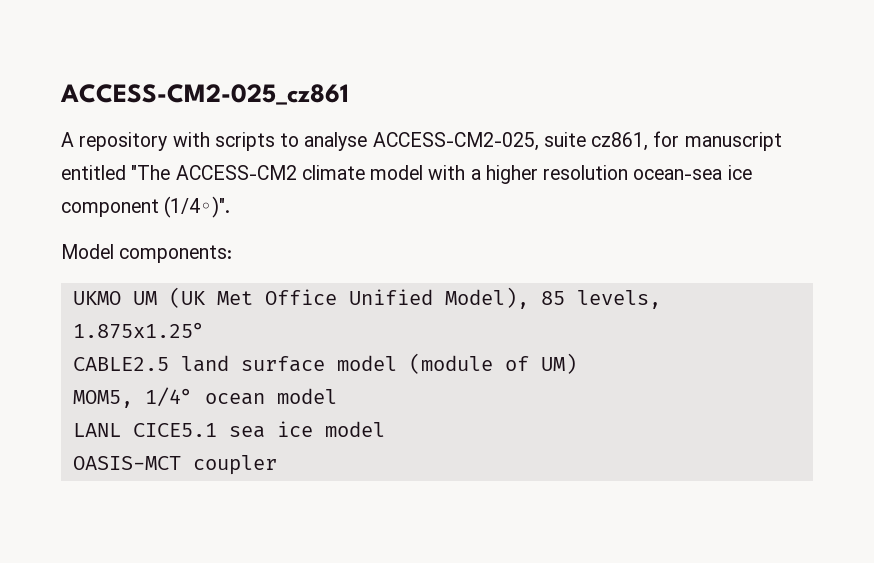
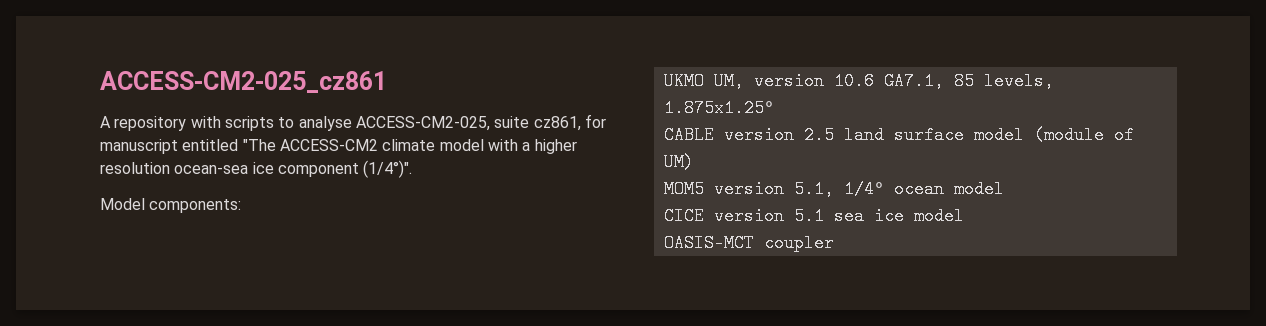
[164,196,231,218] (1/4◦)". -> [363,160,413,178] (1/4°)".
[132,287,529,309] UM (UK Met Office Unified Model), -> [713,72,944,90] UM, version 10.6 GA7.1,
[72,357,169,371] CABLE2.5 -> [663,126,834,144] CABLE version 2.5
[72,390,133,408] MOM5, -> [663,180,834,198] MOM5 version 5.1,
[72,423,217,437] LANL CICE5.1 -> [663,207,824,225] CICE version 5.1

